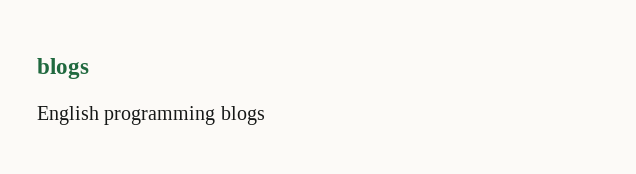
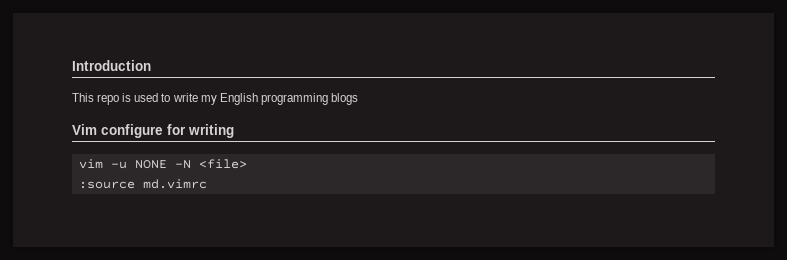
[37,58,89,79] [37,106,265,125] blogs // English programming blogs -> [72,60,151,71] [72,93,358,105] [72,124,234,138] [78,159,247,169] [78,179,207,189] Introduction // This repo is used to write my English programming blogs // Vim configure for writing // vim -u NONE -N <file> // :source md.vimrc

